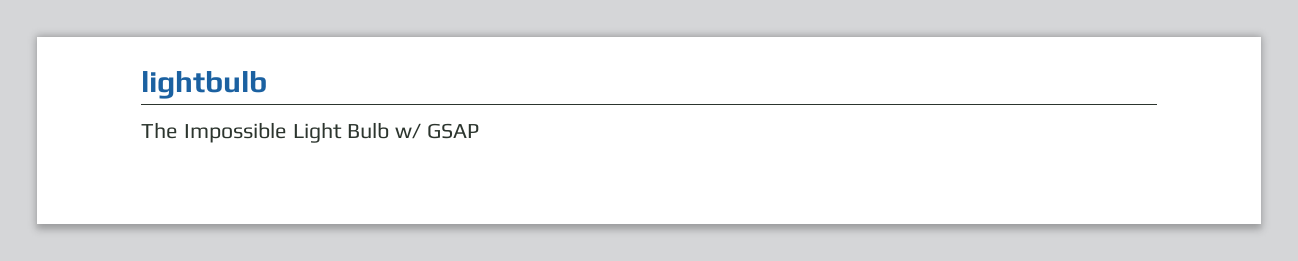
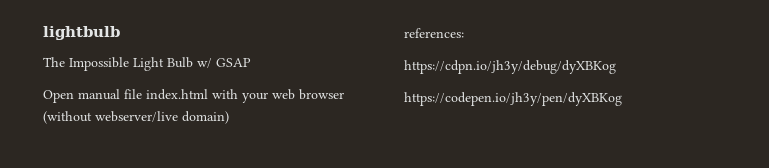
(480, 131) none -> [43,89,344,103] [43,111,229,124] [404,28,464,38] [404,60,616,74] [404,92,622,106] // Open manual file index.html with your web browser (without webserver/live domain) // references: // https://cdpn.io/jh3y/debug/dyXBKog // https://codepen.io/jh3y/pen/dyXBKog

